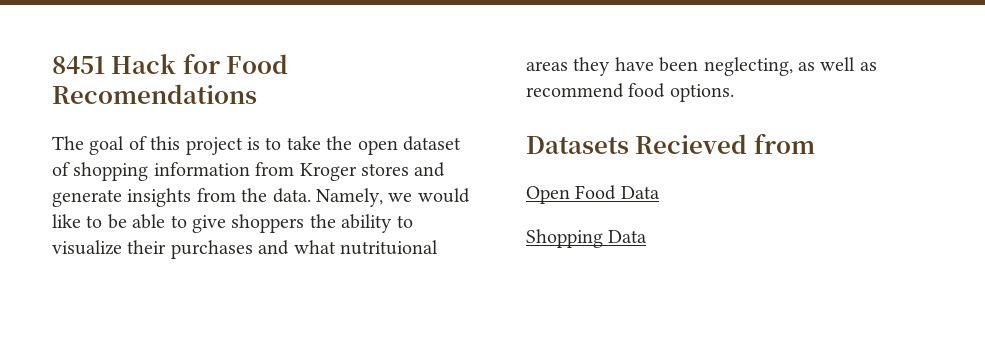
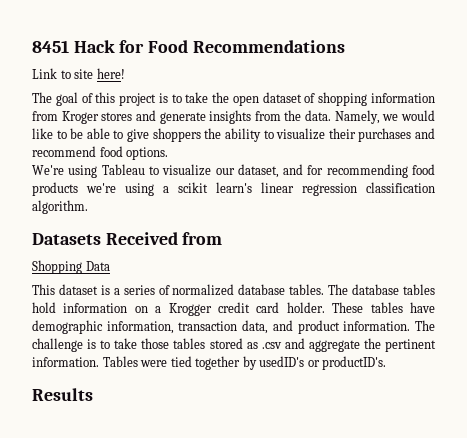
[52,84,257,104] Recomendations -> [192,40,345,53] [32,68,125,79] Recommendations // Link to site here!
[293,240,438,255] [526,57,877,76] [526,83,734,102] what nutrituional areas they have been neglecting, as well as recommend food options. -> [32,146,169,160] [32,164,436,178] [32,182,435,196] [32,200,88,214] recommend food options. // We're using Tableau to visualize our dataset, and for recommending food products we're using a scikit learn's linear regression classification algorithm.
[635,133,815,154] [526,185,660,204] Recieved from // Open Food Data -> [105,232,223,245] Received from
(648, 236) none -> [32,284,436,296] [32,302,435,316] [32,320,436,334] [32,338,436,352] [32,356,387,370] [32,388,93,401] // This dataset is a series of normalized database tables. The database tables hold information on a Krogger credit card holder. These tables have demographic information, transaction data, and product information. The challenge is to take those tables stored as .csv and aggregate the pertinent information. Tables were tied together by usedID's or productID's. // Results

